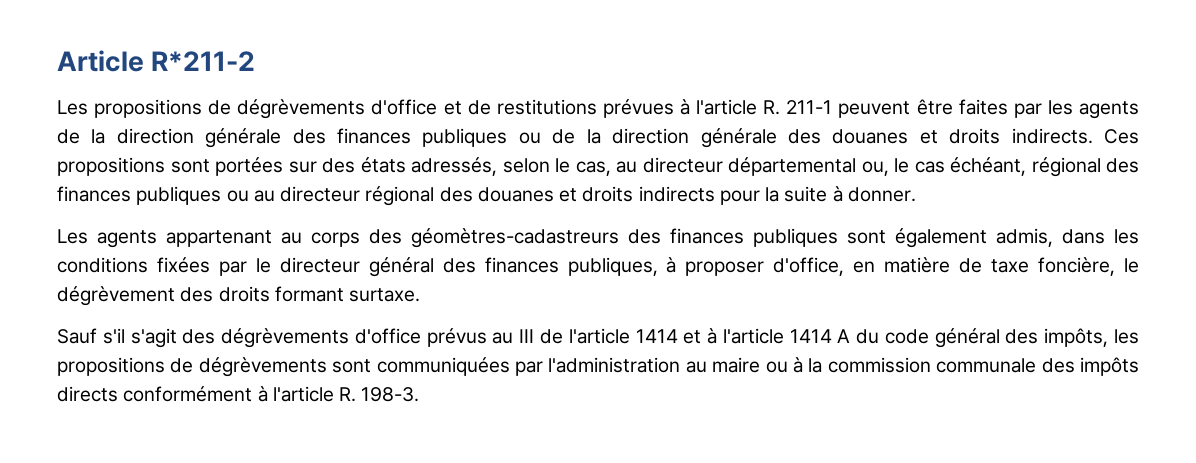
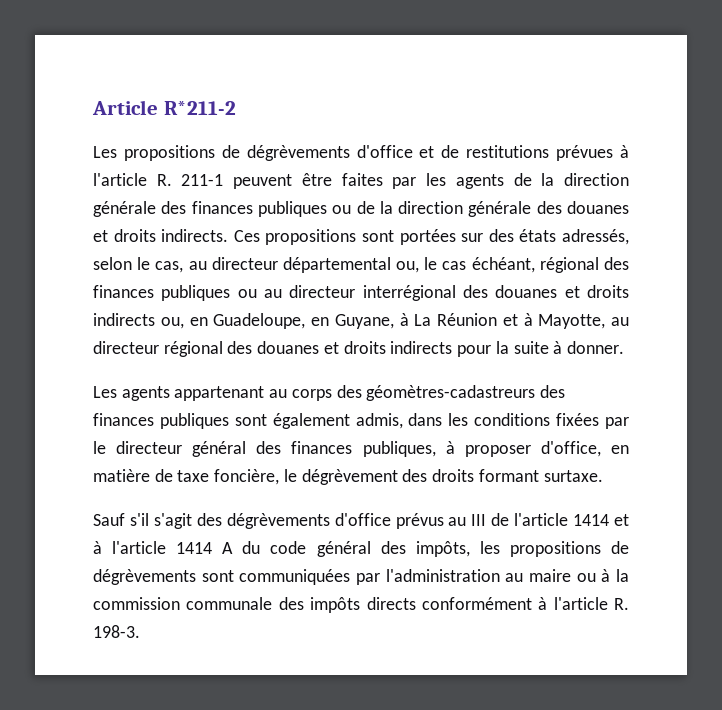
(361, 194) none -> [362,285,629,301] [93,313,629,329] [93,341,159,354] interrégional des douanes et droits indirects ou, en Guadeloupe, en Guyane, à La Réunion et à Mayotte, au directeur

